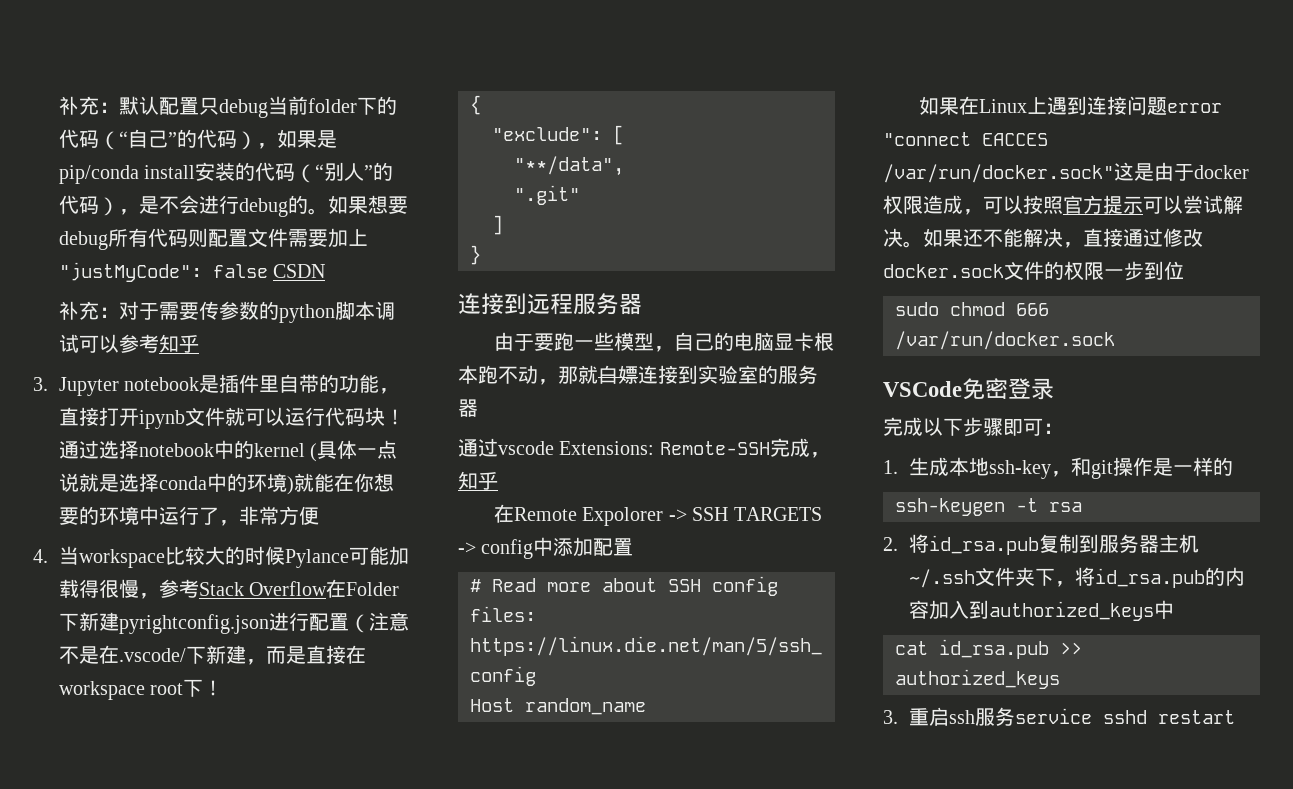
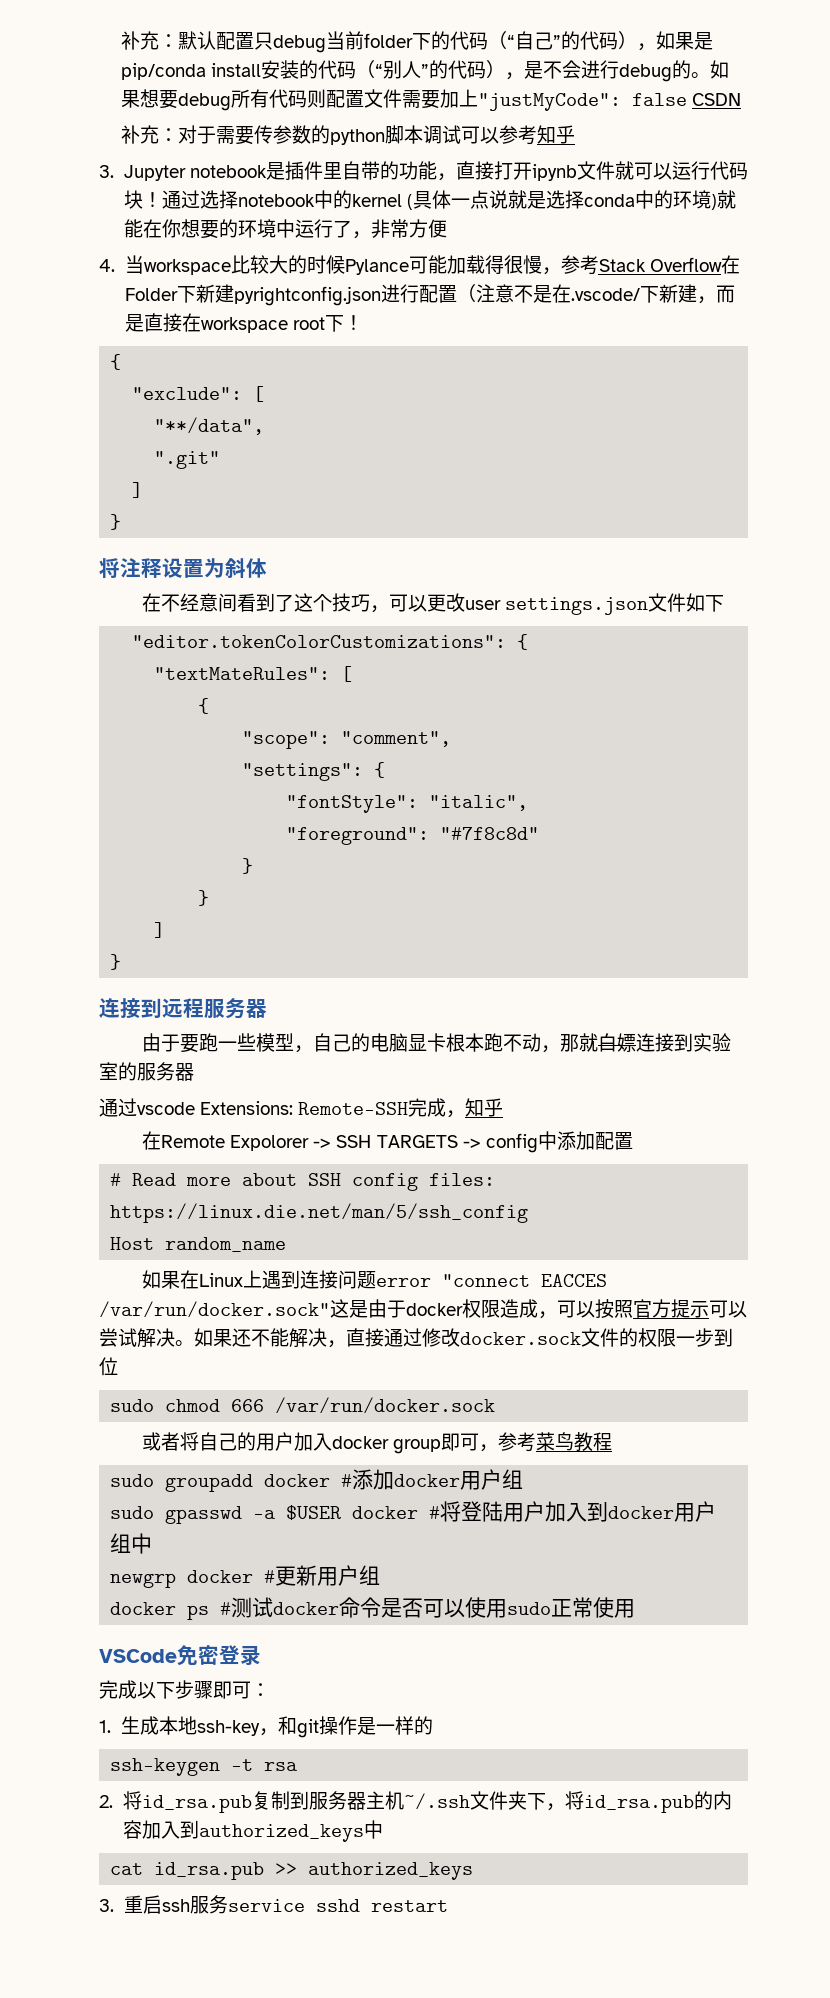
(481, 255) none -> [99,558,267,578] [141,593,725,615] [132,634,529,650] [154,666,353,682] [198,698,210,714] [242,731,452,749] [242,762,386,781] [286,795,529,813] [286,827,540,845] [242,858,254,874] [198,890,210,906] [154,922,166,938] [110,954,122,970] // 将注释设置为斜体 // 在不经意间看到了这个技巧，可以更改user settings.json文件如下 // "editor.tokenColorCustomizations": { // "textMateRules": [ // { // "scope": "comment", // "settings": { // "fontStyle": "italic", // "foreground": "#7f8c8d" // } // } // ] // }
(1115, 340) none -> [141,1432,613,1454] [110,1469,524,1492] [110,1501,717,1524] [110,1533,153,1554] [110,1565,381,1588] [110,1597,636,1620] // 或者将自己的用户加入docker group即可，参考菜鸟教程 // sudo groupadd docker #添加docker用户组 // sudo gpasswd -a $USER docker #将登陆用户加入到docker用户组中 // newgrp docker #更新用户组 // docker ps #测试docker命令是否可以使用sudo正常使用

